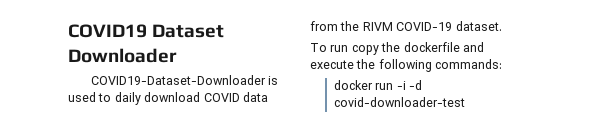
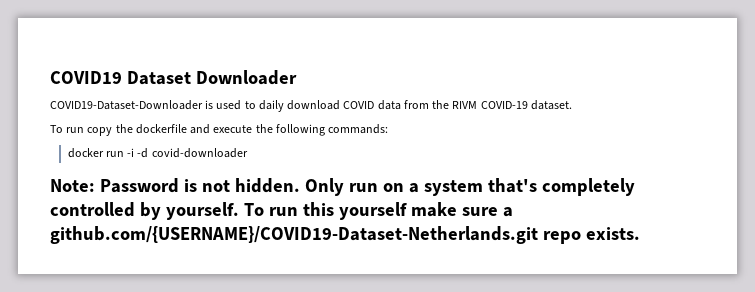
[333,97,465,107] covid-downloader-test -> [151,148,248,158] [50,178,635,196] [50,202,513,220] [50,226,640,244] covid-downloader // Note: Password is not hidden. Only run on a system that's completely controlled by yourself. To run this yourself make sure a github.com/{USERNAME}/COVID19-Dataset-Netherlands.git repo exists.

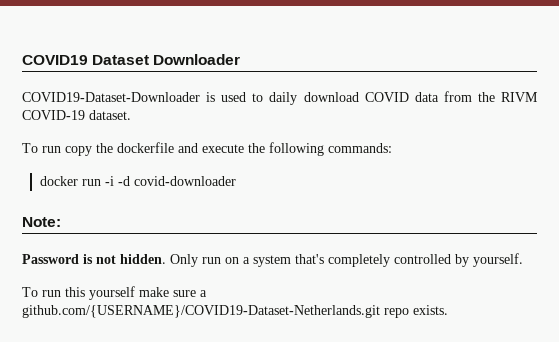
(95, 185) none -> (61, 222) //
(239, 211) none -> (523, 260) //

